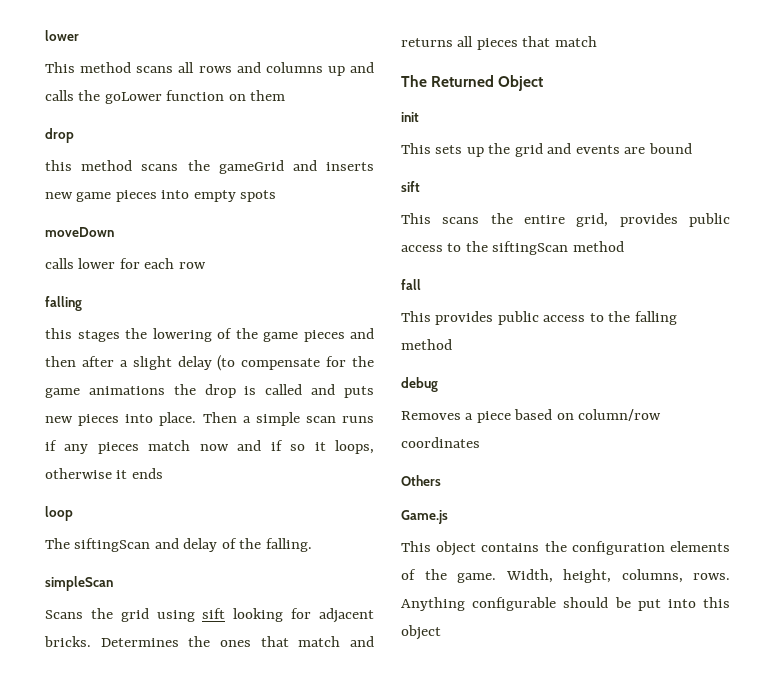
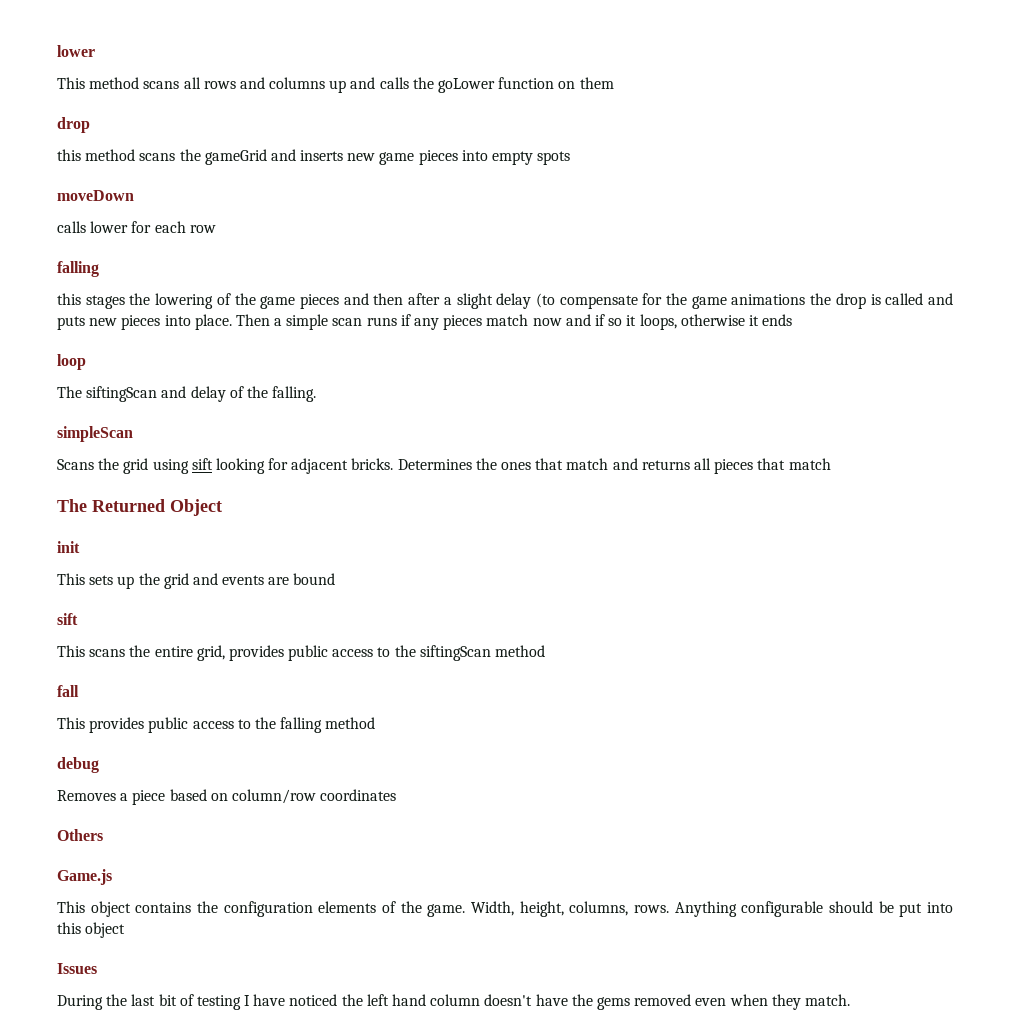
(441, 632) none -> [57,963,97,974] [57,994,850,1010] // Issues // During the last bit of testing I have noticed the left hand column doesn't have the gems removed even when they match.

